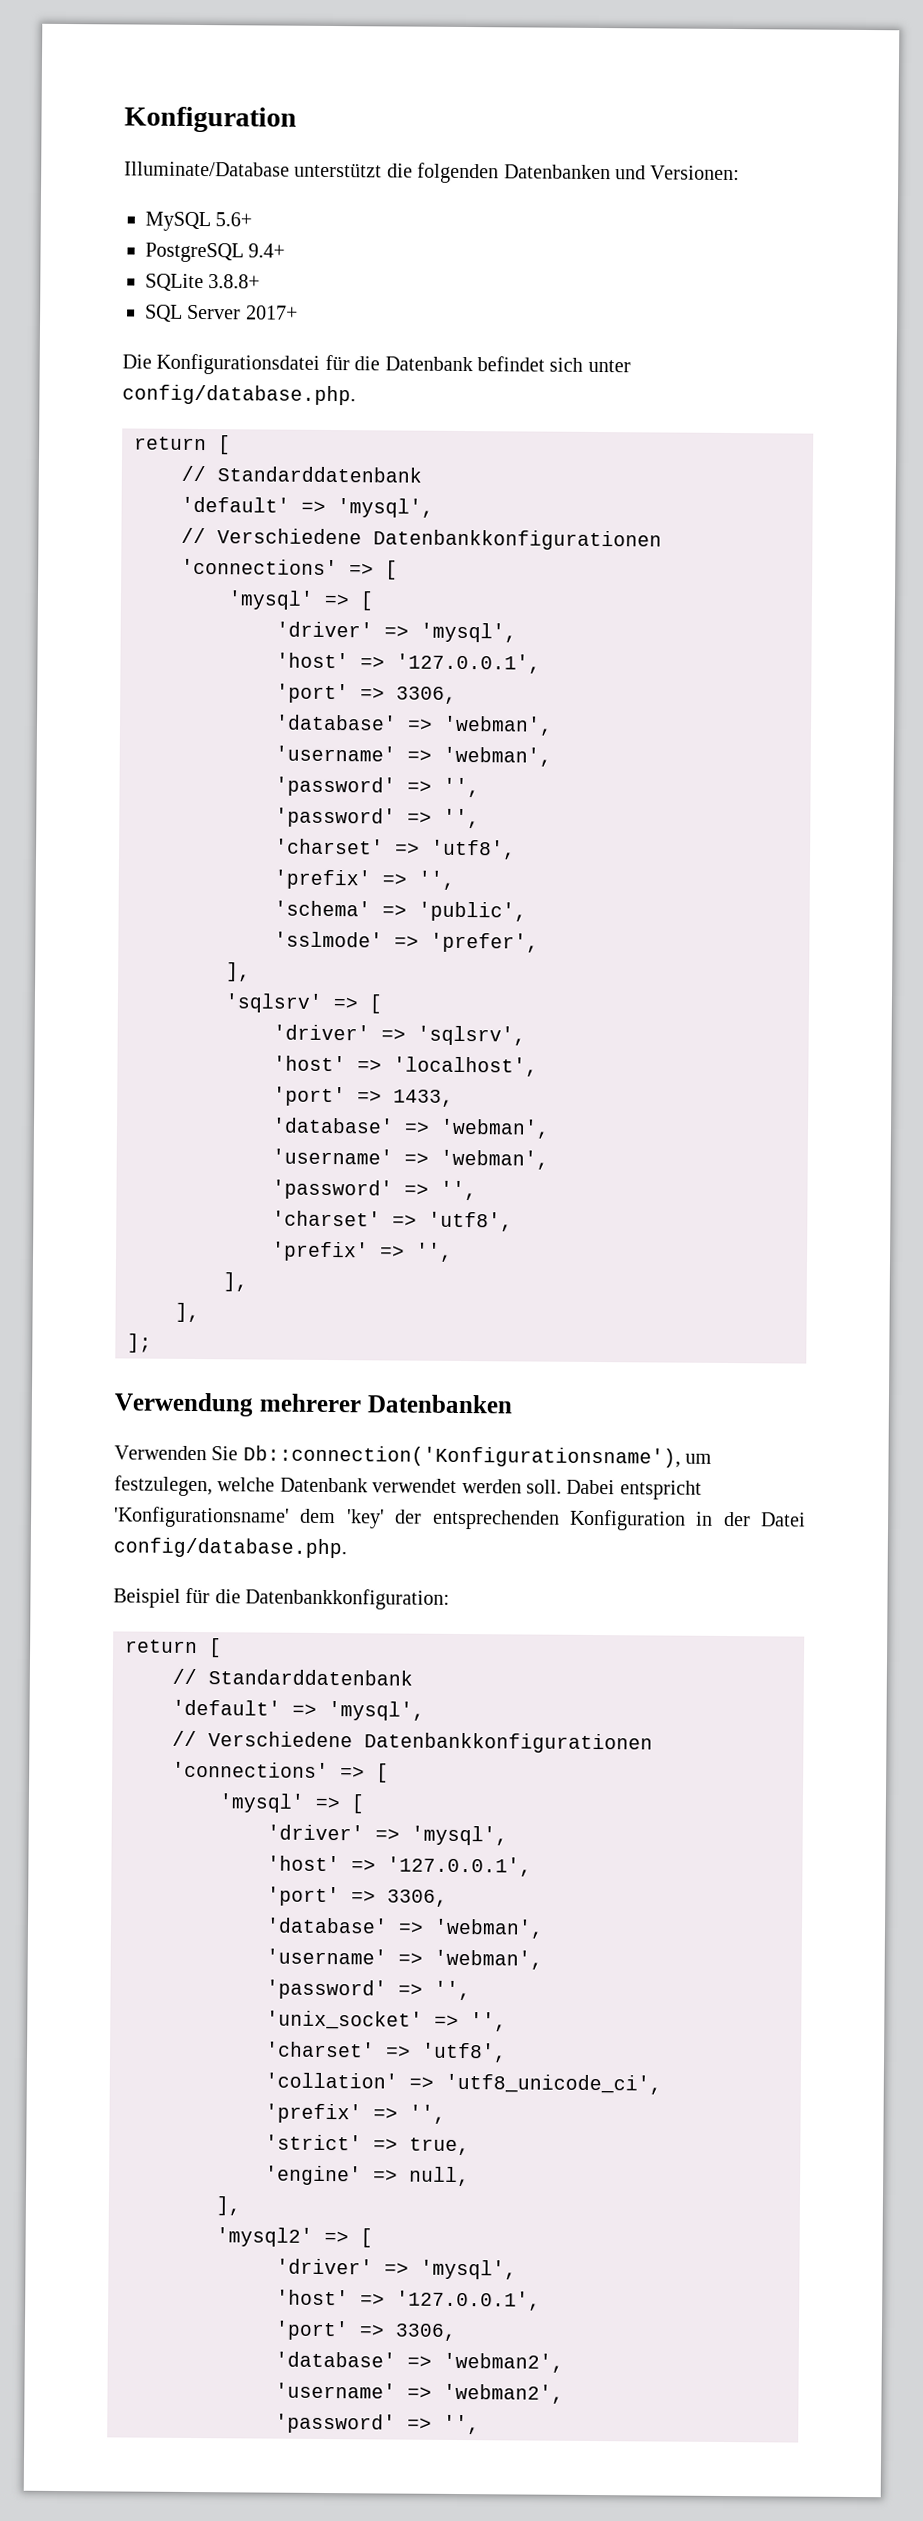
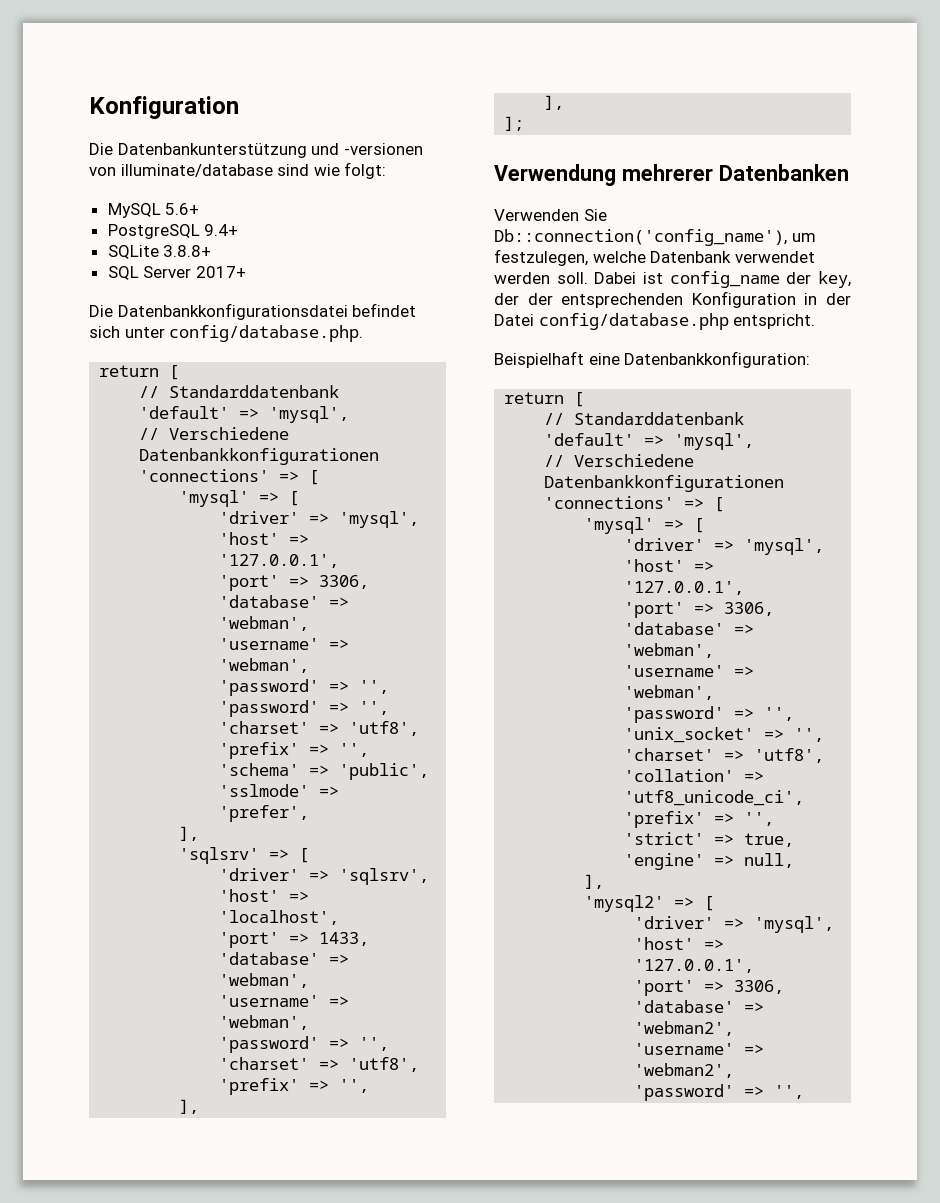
[124,161,741,184] Illuminate/Database unterstützt die folgenden Datenbanken und Versionen: -> [89,143,423,158] [89,162,387,179] Die Datenbankunterstützung und -versionen von illuminate/database sind wie folgt:
[156,353,473,375] Konfigurationsdatei für die Datenbank -> [117,303,348,320] Datenbankkonfigurationsdatei
[242,1445,681,1468] Db::connection('Konfigurationsname'), -> [494,229,787,246] Db::connection('config_name'),
[619,1480,702,1500] [113,1506,385,1529] entspricht 'Konfigurationsname' dem 'key' -> [643,271,851,288] [494,293,519,305] ist config_name der key, der
[113,1537,347,1559] [113,1587,241,1608] config/database.php. // Beispiel für die -> [538,313,816,330] [494,351,620,368] config/database.php entspricht. // Beispielhaft eine

